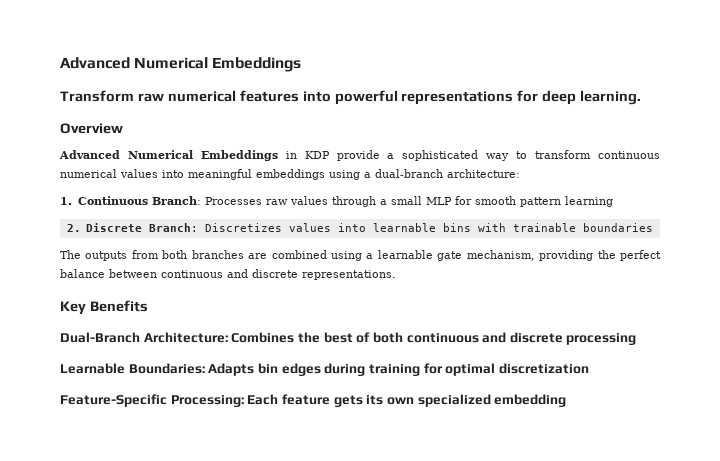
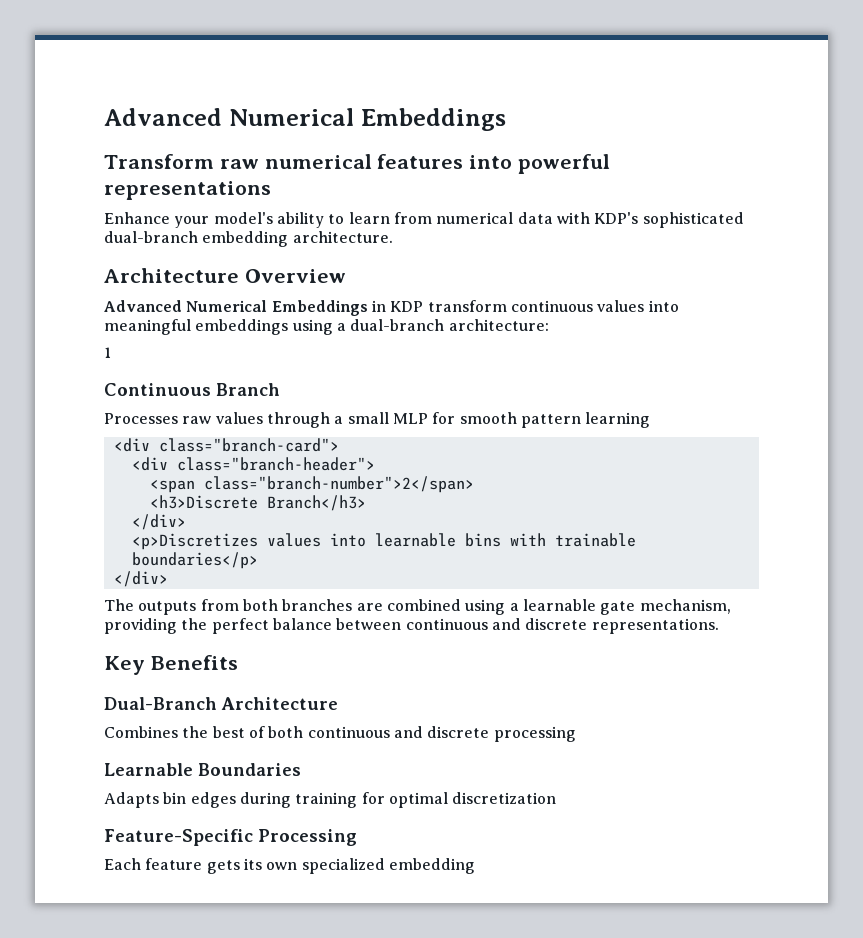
[517,90,642,105] for deep learning. // -> [104,212,744,228] [104,231,393,247] [104,268,239,283] // Enhance your model's ability to learn from numerical data with KDP's sophisticated dual-branch embedding architecture. // Architecture
[336,150,528,161] provide a sophisticated way to -> (424, 306) none
[60,169,117,178] numerical -> (593, 306) none
[60,196,201,205] 1. Continuous Branch: -> [104,347,111,358] [104,383,280,396] 1 // Continuous Branch //
[66,223,283,232] 2. Discrete Branch: Discretizes -> [113,438,339,452] [131,457,375,471] [149,476,474,493] [149,495,366,511] [131,514,186,530] [131,533,258,550] <div class="branch-card"> // <div class="branch-header"> // <span class="branch-number">2</span> // <h3>Discrete Branch</h3> // </div> // <p>Discretizes
[583,223,654,232] boundaries -> [131,552,258,569] [113,571,168,587] boundaries</p> // </div>
[143,332,228,343] Architecture: -> [221,697,338,710] Architecture //
[128,363,205,374] Boundaries: -> [198,763,301,776] Boundaries //
[170,395,244,407] Processing: -> [258,829,357,846] Processing //

